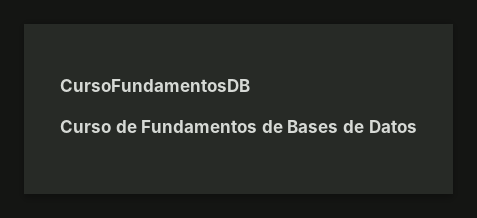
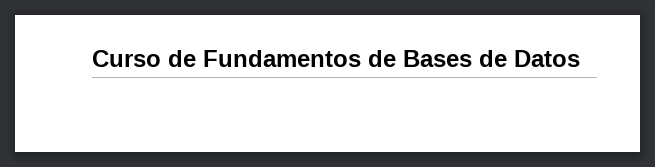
[60,79,250,92] CursoFundamentosDB // -> (92, 58) none

